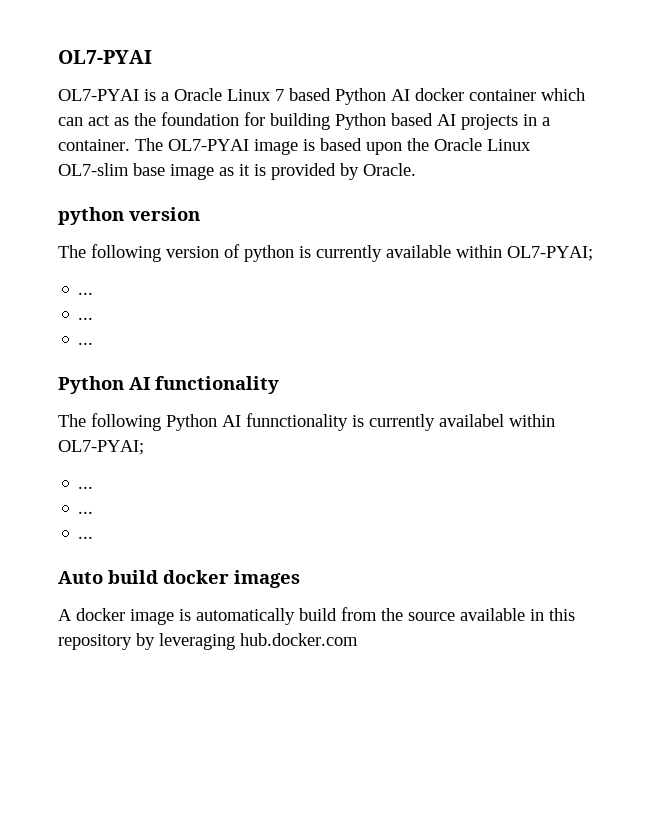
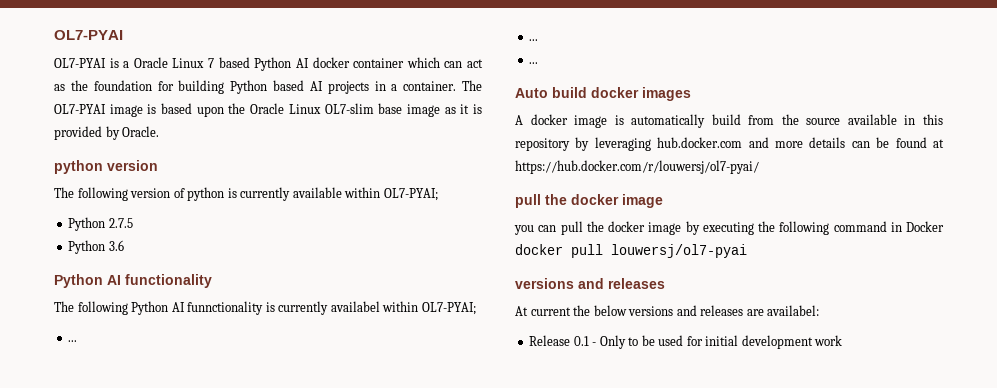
[78,292,94,295] [78,317,94,320] [78,342,94,345] ... // ... // ... -> [68,217,133,231] [68,240,124,254] Python 2.7.5 // Python 3.6
(358, 639) none -> [748,137,944,148] [515,160,759,174] [515,194,663,208] [514,221,944,235] [515,244,747,258] [515,278,665,289] [515,305,820,316] [529,335,843,349] and more details can be found at https://hub.docker.com/r/louwersj/ol7-pyai/ // pull the docker image // you can pull the docker image by executing the following command in Docker docker pull louwersj/ol7-pyai // versions and releases // At current the below versions and releases are availabel: // Release 0.1 - Only to be used for initial development work

